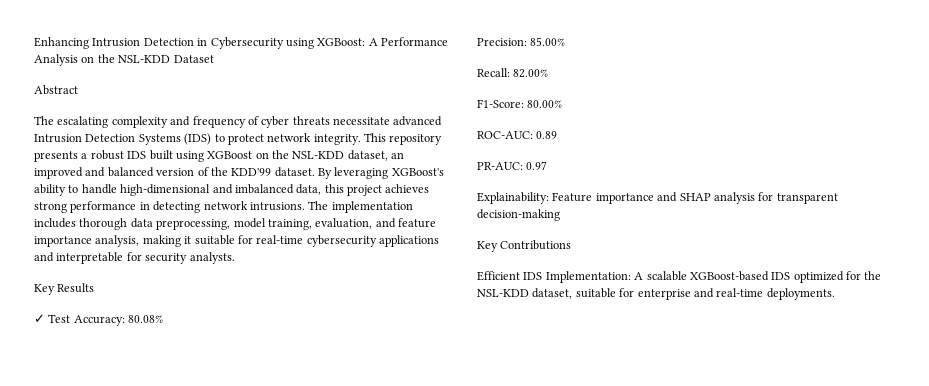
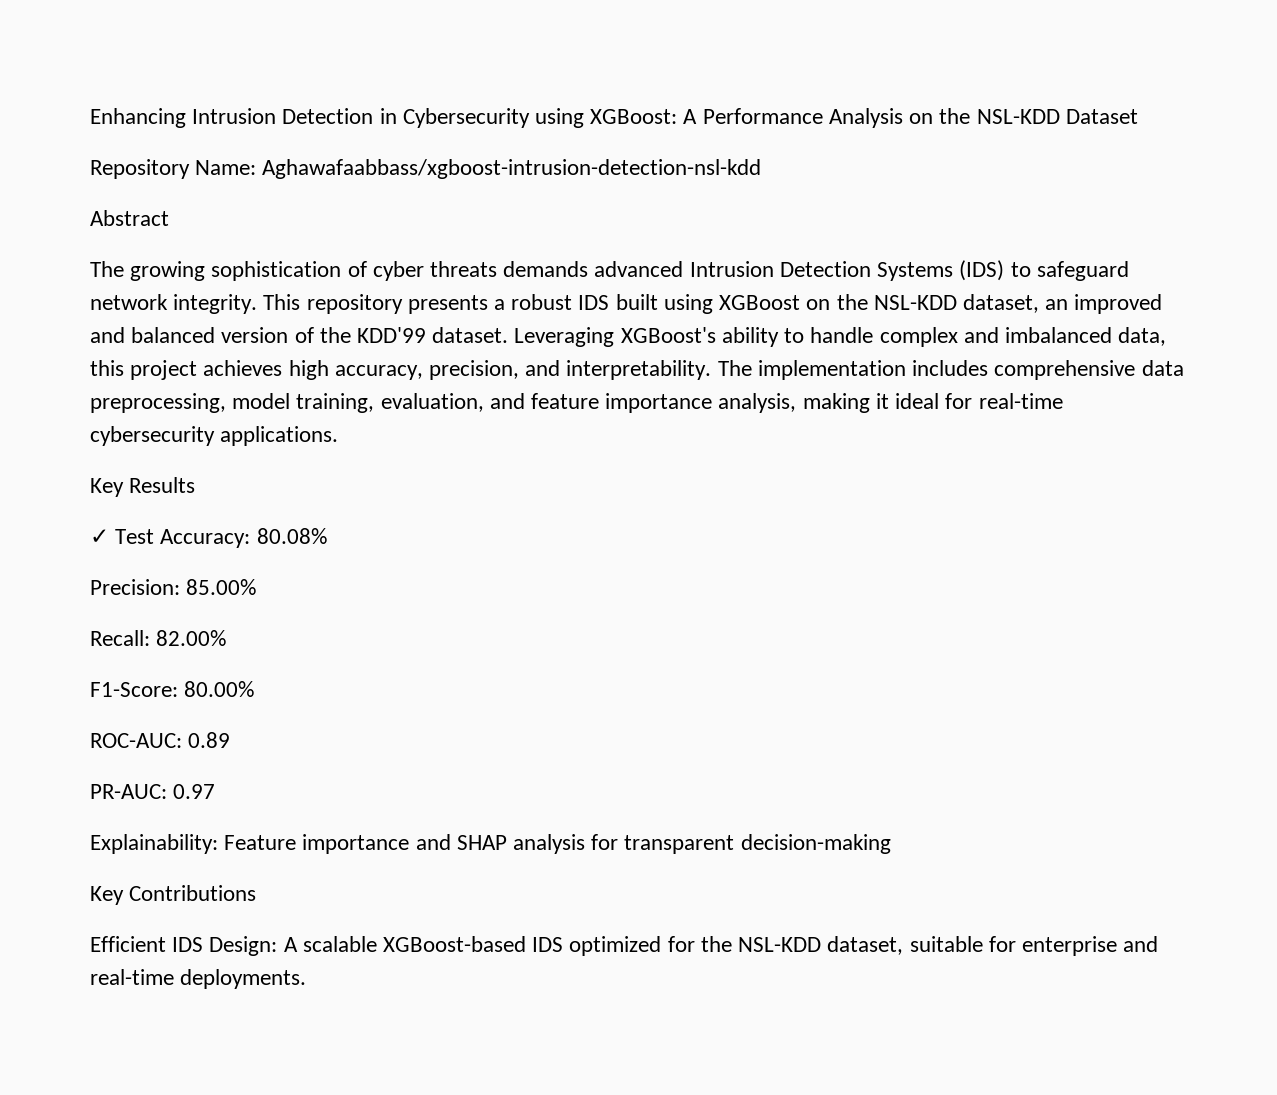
(214, 59) none -> [90,159,762,179] // Repository Name: Aghawafaabbass/xgboost-intrusion-detection-nsl-kdd
[57,116,246,128] escalating complexity and frequency -> [130,261,342,281] growing sophistication
[333,117,390,125] necessitate -> [503,261,589,277] demands
[227,134,264,145] protect -> [1036,261,1129,281] safeguard
[318,167,389,179] By leveraging -> [514,327,615,347] Leveraging
[120,184,211,196] high-dimensional -> [879,327,958,347] complex
[34,201,305,213] strong performance in detecting network intrusions. -> [288,360,712,380] high accuracy, precision, and interpretability.
[79,218,128,230] thorough -> [994,360,1136,380] comprehensive
[194,235,235,245] suitable -> [895,393,940,409] ideal
[379,235,439,247] [34,252,235,264] applications and interpretable for security analysts. -> [220,426,339,446] applications.
[545,271,631,283] Implementation: -> [209,936,278,956] Design:

